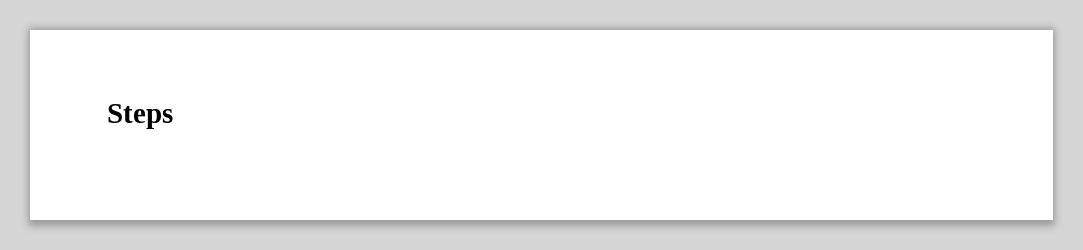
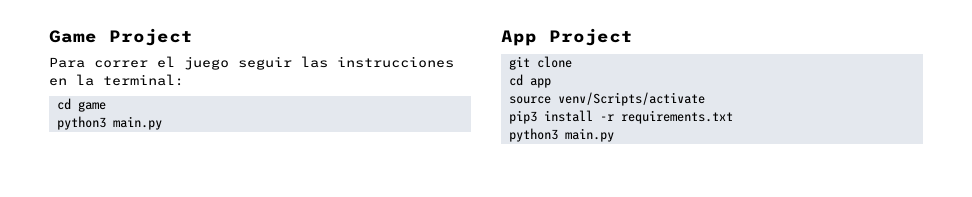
[107,104,173,129] Steps -> [49,28,193,46] [49,56,454,70] [49,74,184,86] [56,98,106,112] [56,116,162,130] [501,28,633,46] [508,56,572,70] [508,74,551,88] [508,92,705,106] [508,110,733,124] [508,128,614,142] Game Project // Para correr el juego seguir las instrucciones en la terminal: // cd game // python3 main.py // App Project // git clone // cd app // source venv/Scripts/activate // pip3 install -r requirements.txt // python3 main.py

